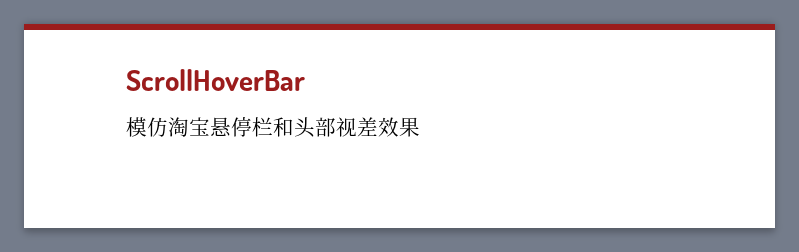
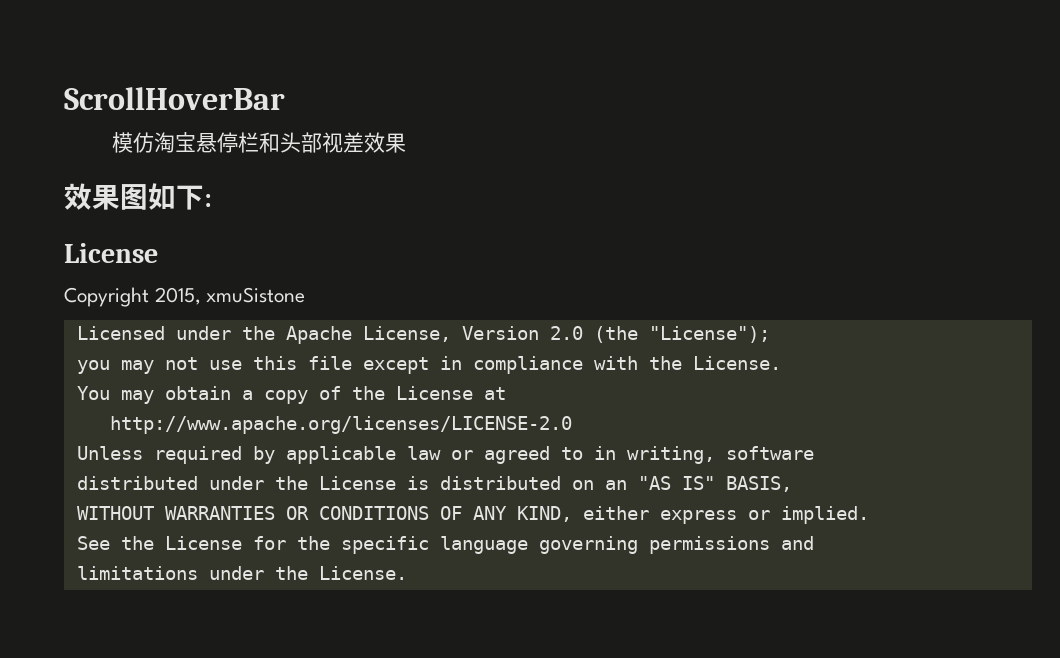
(420, 127) none -> [64,183,212,210] [64,243,158,263] [64,287,306,307] [76,326,770,344] [76,356,781,374] [76,386,506,404] [109,416,572,434] [76,446,814,464] [76,476,792,492] [76,506,869,524] [76,536,814,554] [76,566,407,580] // 效果图如下: // License // Copyright 2015, xmuSistone // Licensed under the Apache License, Version 2.0 (the "License"); // you may not use this file except in compliance with the License. // You may obtain a copy of the License at // http://www.apache.org/licenses/LICENSE-2.0 // Unless required by applicable law or agreed to in writing, software // distributed under the License is distributed on an "AS IS" BASIS, // WITHOUT WARRANTIES OR CONDITIONS OF ANY KIND, either express or implied. // See the License for the specific language governing permissions and // limitations under the License.

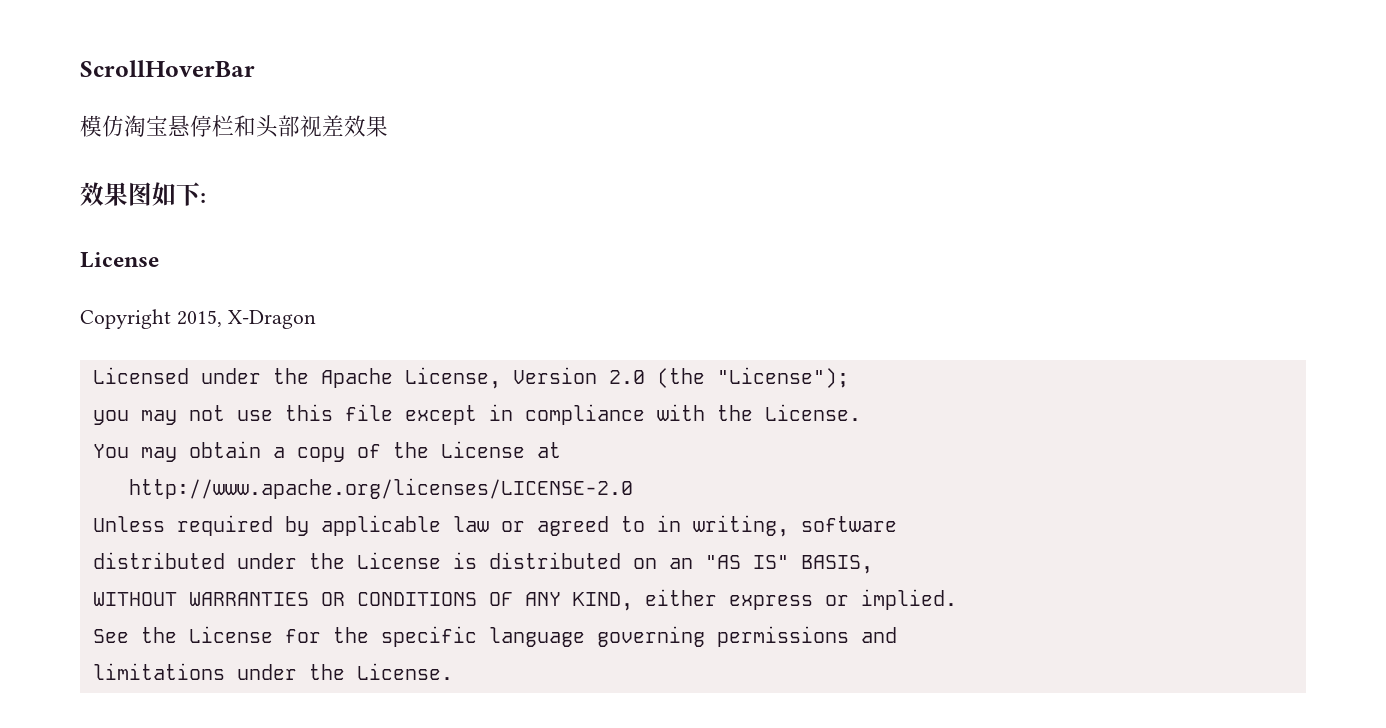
[206,287,306,303] xmuSistone -> [227,310,316,329] X-Dragon

